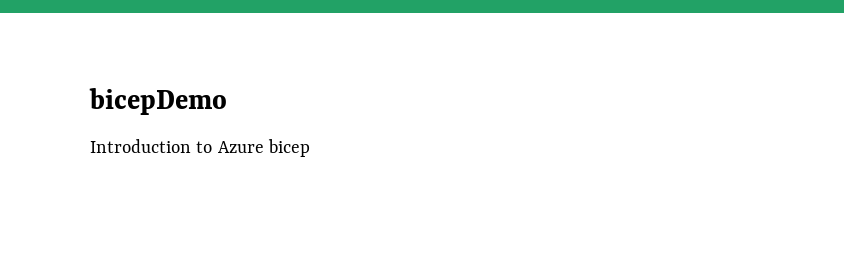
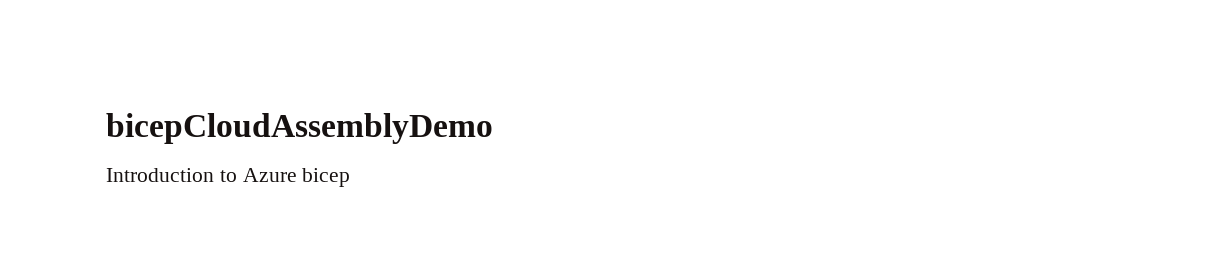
[89,88,227,115] bicepDemo -> [106,113,493,144] bicepCloudAssemblyDemo

